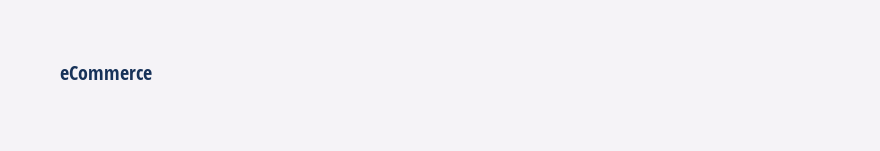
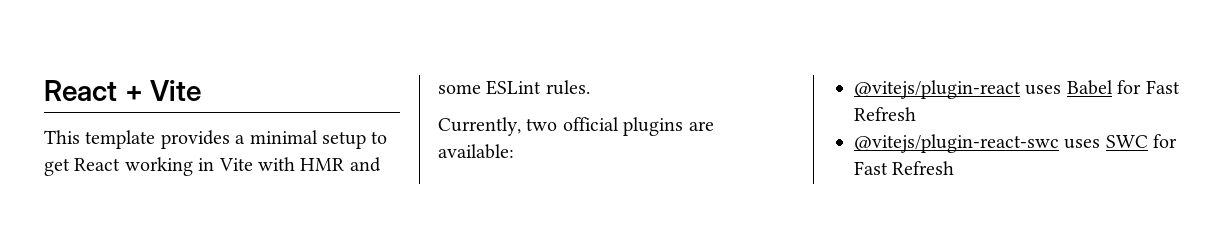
[60,66,152,80] eCommerce -> [44,80,202,101] [44,130,388,149] [44,157,381,176] [438,80,590,95] [438,117,714,136] [438,144,514,159] [854,80,1180,99] [854,107,916,121] [854,134,1178,153] [854,161,955,175] React + Vite // This template provides a minimal setup to get React working in Vite with HMR and some ESLint rules. // Currently, two official plugins are available: // @vitejs/plugin-react uses Babel for Fast Refresh // @vitejs/plugin-react-swc uses SWC for Fast Refresh

